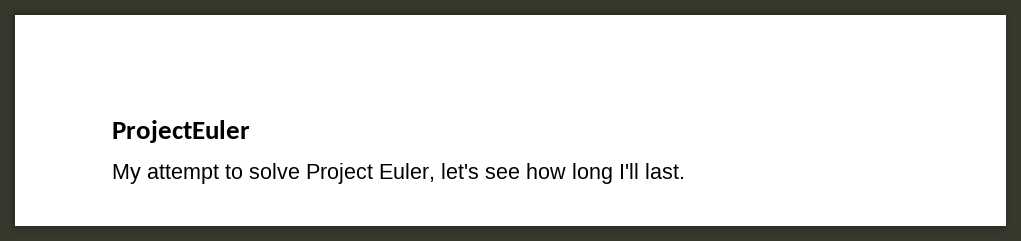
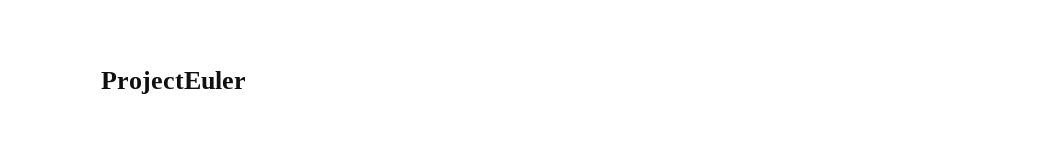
[112,163,685,184] // My attempt to solve Project Euler, let's see how long I'll last. -> (246, 82) none

